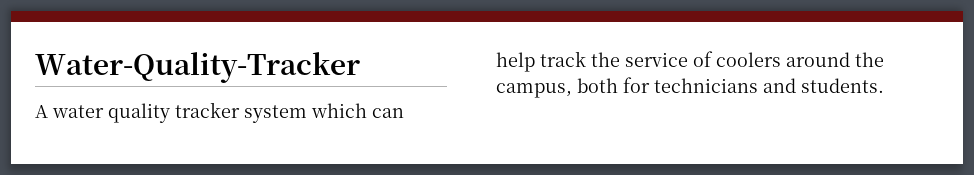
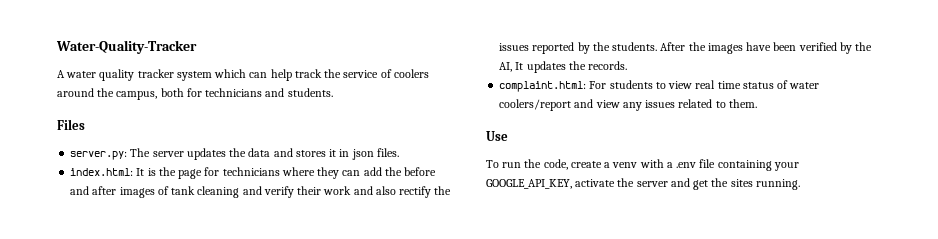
(884, 85) none -> [57,119,85,130] [70,148,399,160] [70,167,437,179] [70,186,452,198] [499,42,873,54] [499,61,628,73] [499,80,820,92] [499,99,757,111] [486,131,508,141] [486,159,799,171] [486,178,800,190] // Files // server.py: The server updates the data and stores it in json files. // index.html: It is the page for technicians where they can add the before and after images of tank cleaning and verify their work and also rectify the issues reported by the students. After the images have been verified by the AI, It updates the records. // complaint.html: For students to view real time status of water coolers/report and view any issues related to them. // Use // To run the code, create a venv with a .env file containing your GOOGLE_API_KEY, activate the server and get the sites running.

